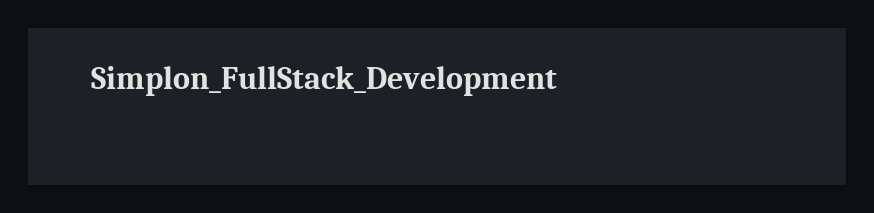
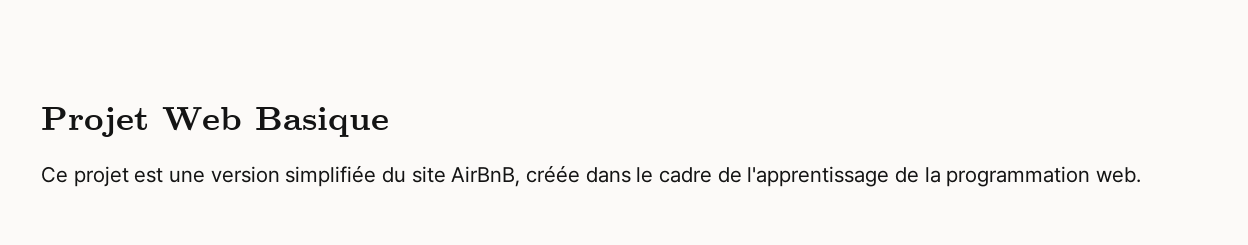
[91,66,557,96] Simplon_FullStack_Development -> [41,107,389,137] [41,165,1142,187] Projet Web Basique // Ce projet est une version simplifiée du site AirBnB, créée dans le cadre de l'apprentissage de la programmation web.

